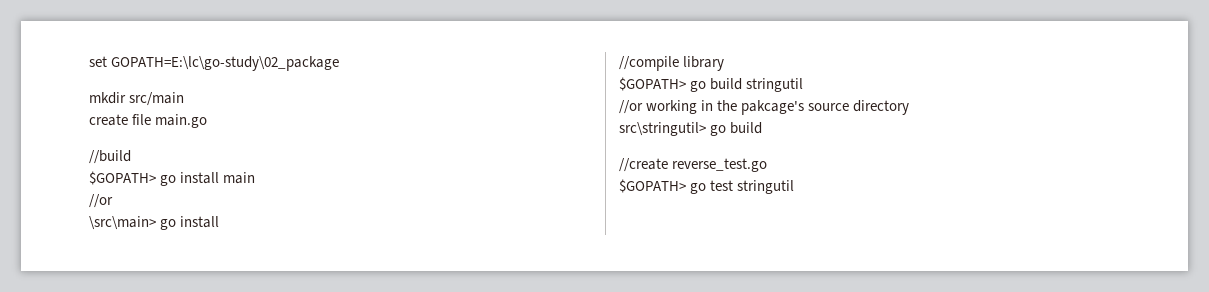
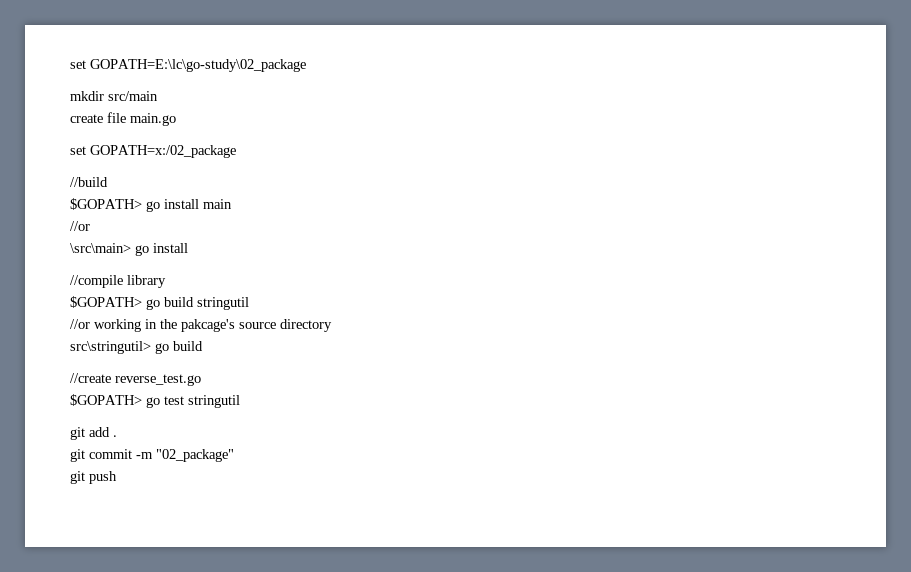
(208, 121) none -> [70,145,236,158] // set GOPATH=x:/02_package
(795, 187) none -> [70,427,117,440] [70,449,234,462] [70,471,117,484] // git add . // git commit -m "02_package" // git push

